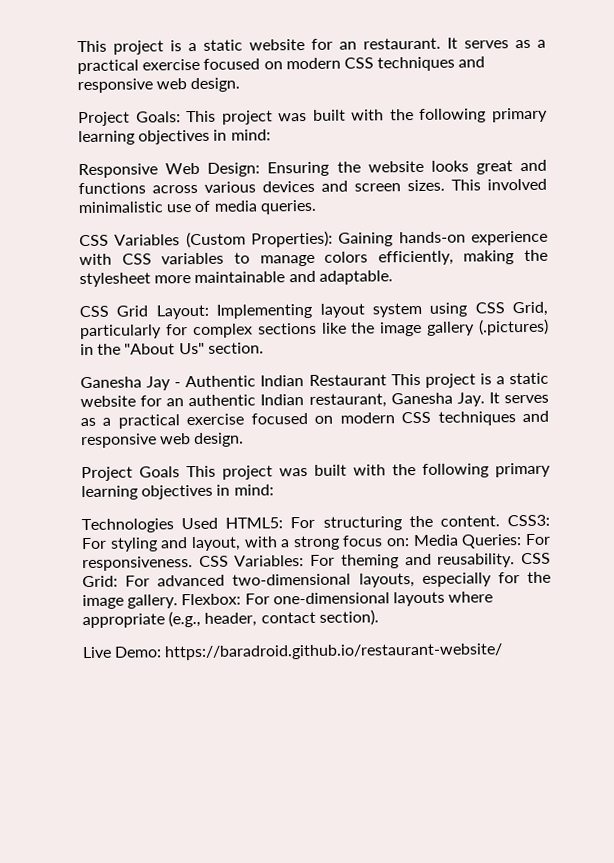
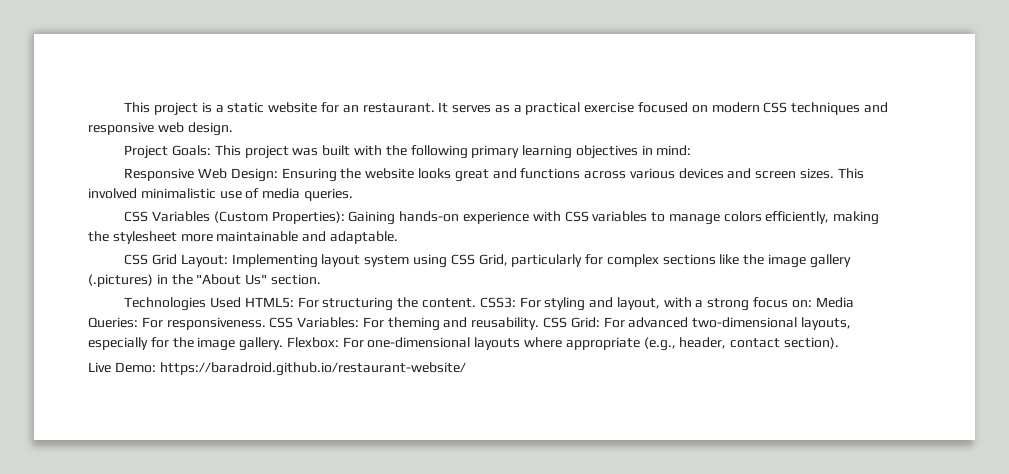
[80,372,550,391] [80,392,549,408] [80,410,549,429] [81,432,245,449] [81,462,551,482] [81,484,274,501] // Ganesha Jay - Authentic Indian Restaurant This project is a static website for an authentic Indian restaurant, Ganesha Jay. It serves as a practical exercise focused on modern CSS techniques and responsive web design. // Project Goals This project was built with the following primary learning objectives in mind: -> (321, 279) none

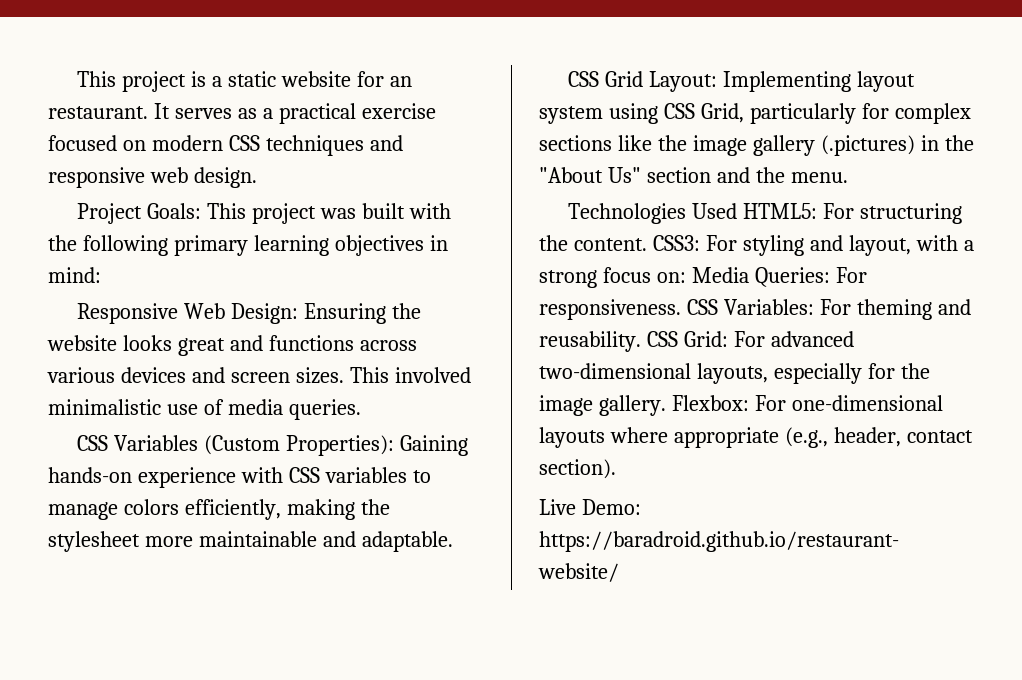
[270,274,321,285] section. -> [646,167,848,183] section and the menu.

